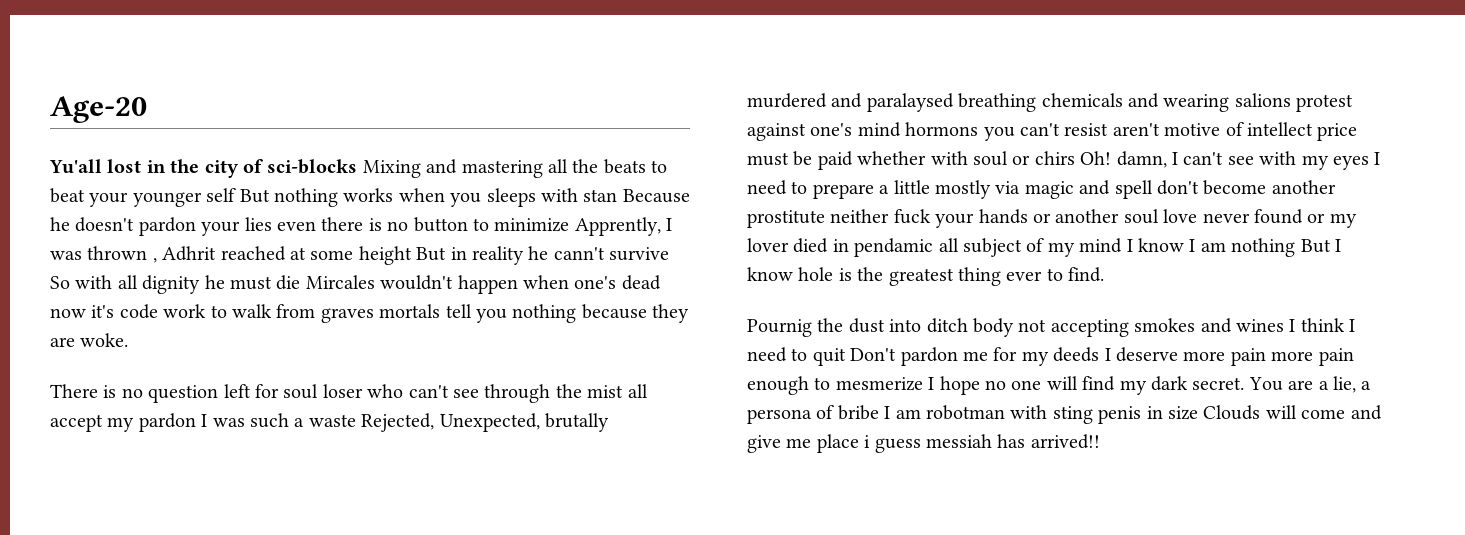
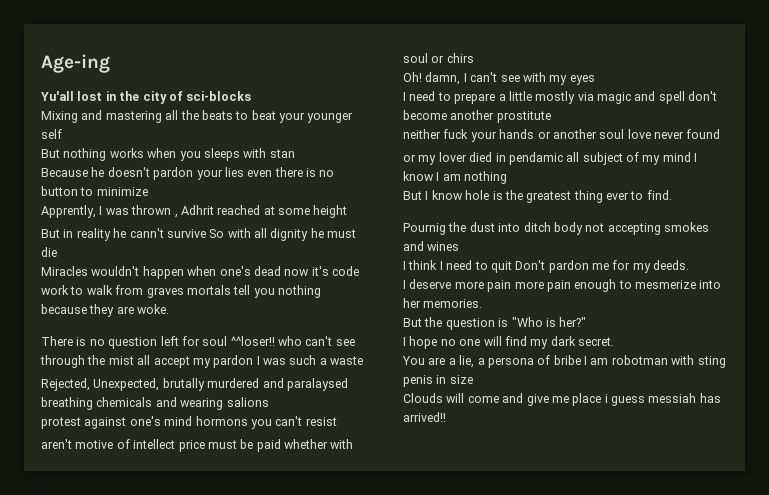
[50,96,147,123] Age-20 -> [41,54,110,73] Age-ing
(358, 166) none -> (252, 96) //
(237, 195) none -> (62, 134) //
(618, 195) none -> (295, 153) //
(570, 225) none -> (148, 191) //
(412, 255) none -> (348, 211) //
[305,275,375,289] Mircales -> [41,266,88,276] // Miracles
[322,384,363,398] loser -> [230,336,275,346] ^^loser!!
(356, 420) none -> (364, 360) //
(1291, 100) none -> (269, 402) //
(1109, 129) none -> (337, 421) //
(1075, 158) none -> (474, 58) //
(1369, 163) none -> (595, 80) //
(825, 219) none -> (551, 117) //
(1303, 216) none -> (721, 134) //
(1296, 247) none -> (508, 177) //
(1284, 325) none -> (460, 246) //
[1053,347,1100,362] deeds -> [653,260,690,270] deeds. //
(923, 384) none -> [699,280,722,289] [403,298,483,308] [403,317,587,330] into her memories. // But the question is "Who is her?" //
(1245, 383) none -> (614, 341) //
(1198, 413) none -> (473, 379) //

